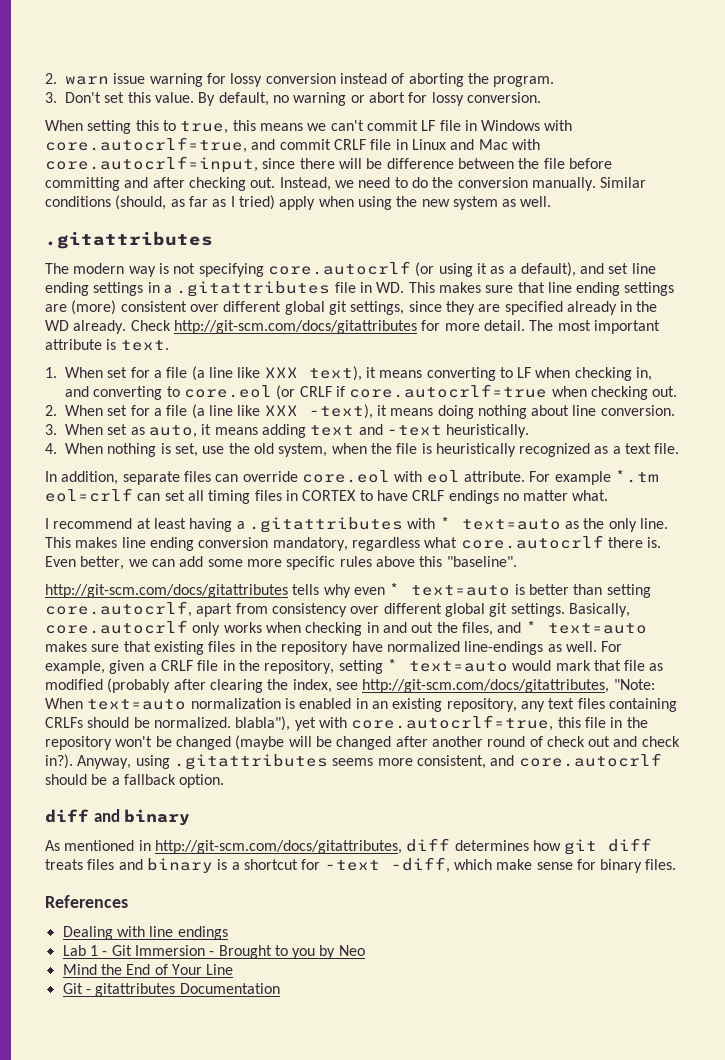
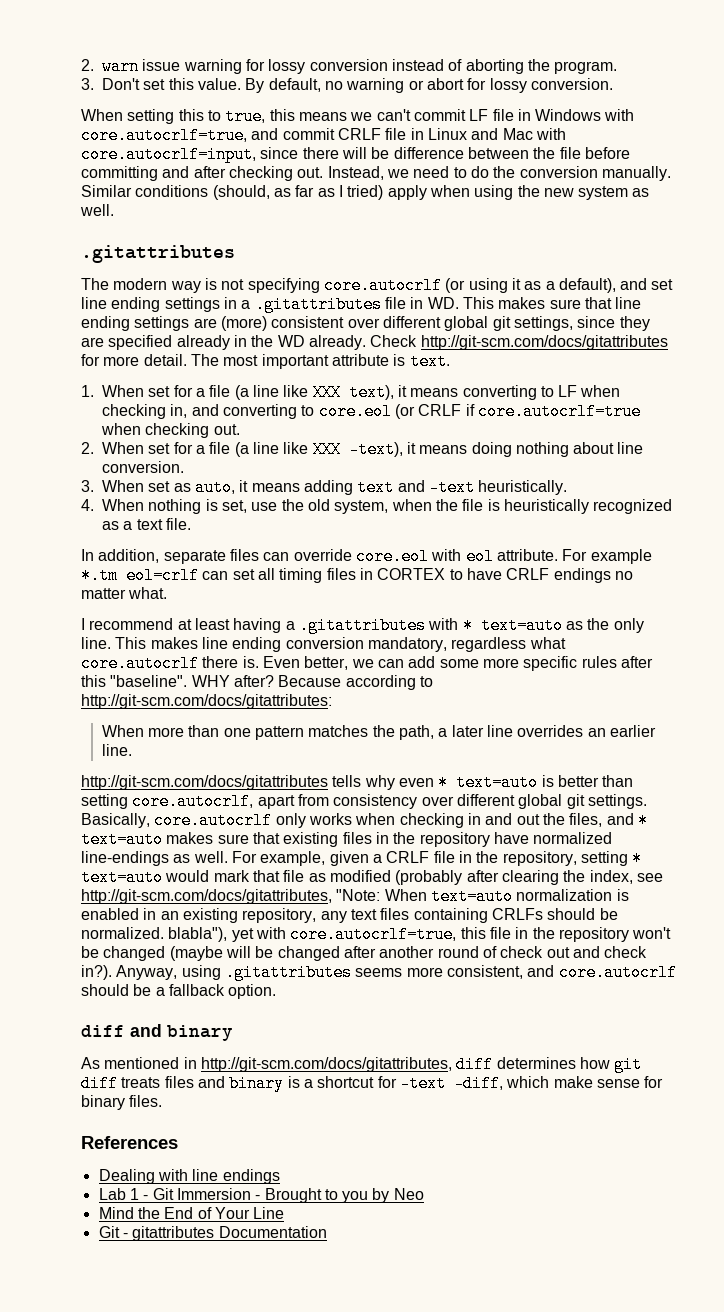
[375,556,415,567] above -> [620,656,653,668] after
(517, 561) none -> [191,675,433,690] [81,694,332,709] [101,725,656,740] [101,744,132,756] WHY after? Because according to http://git-scm.com/docs/gitattributes: // When more than one pattern matches the path, a later line overrides an earlier line.

